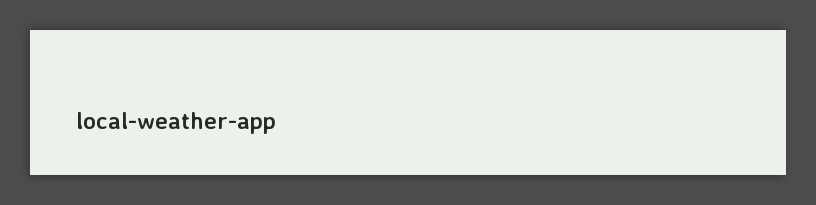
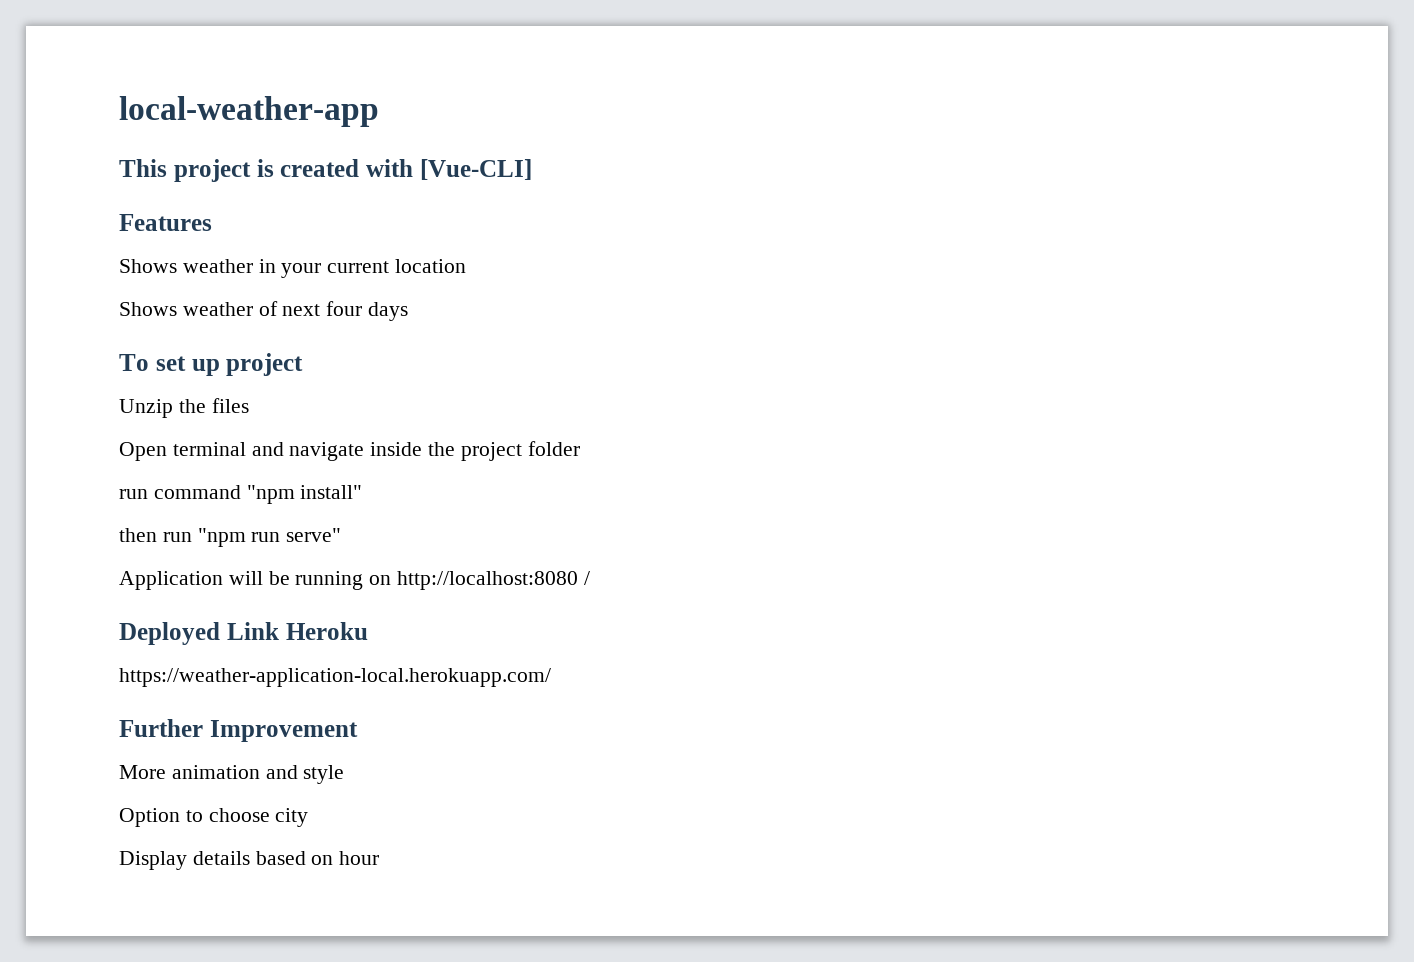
(276, 123) none -> [119,159,532,182] [119,214,212,231] [119,259,467,278] [119,301,409,321] [119,353,304,376] [119,398,249,418] [119,441,580,461] [119,485,363,504] [119,528,342,547] [119,571,590,590] [119,622,368,645] [119,668,551,687] [119,719,358,742] [119,765,345,784] [119,808,309,827] [119,851,380,870] // This project is created with [Vue-CLI] // Features // Shows weather in your current location // Shows weather of next four days // To set up project // Unzip the files // Open terminal and navigate inside the project folder // run command "npm install" // then run "npm run serve" // Application will be running on http://localhost:8080 / // Deployed Link Heroku // https://weather-application-local.herokuapp.com/ // Further Improvement // More animation and style // Option to choose city // Display details based on hour

